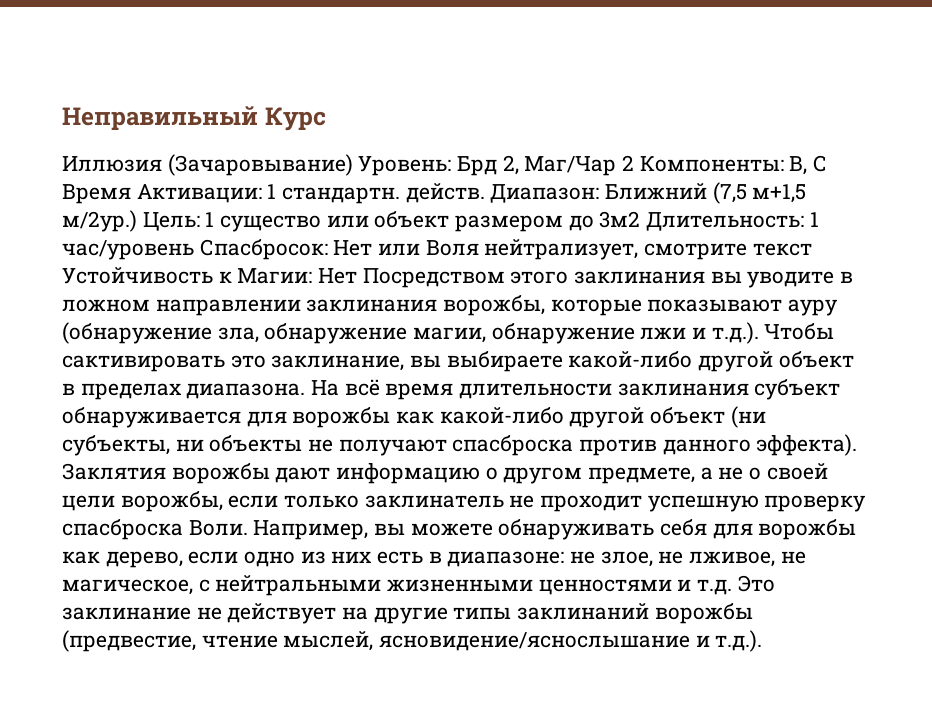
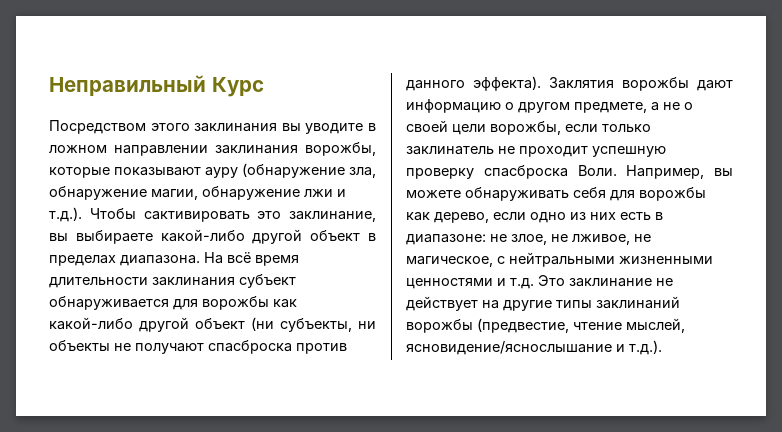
[62,154,828,176] [62,182,807,204] [62,210,819,232] [62,239,812,260] [62,267,358,284] Иллюзия (Зачаровывание) Уровень: Брд 2, Маг/Чар 2 Компоненты: В, С Время Активации: 1 стандартн. действ. Диапазон: Ближний (7,5 м+1,5 м/2ур.) Цель: 1 существо или объект размером до 3м2 Длительность: 1 час/уровень Спасбросок: Нет или Воля нейтрализует, смотрите текст Устойчивость к Магии: Нет -> (264, 87) none

